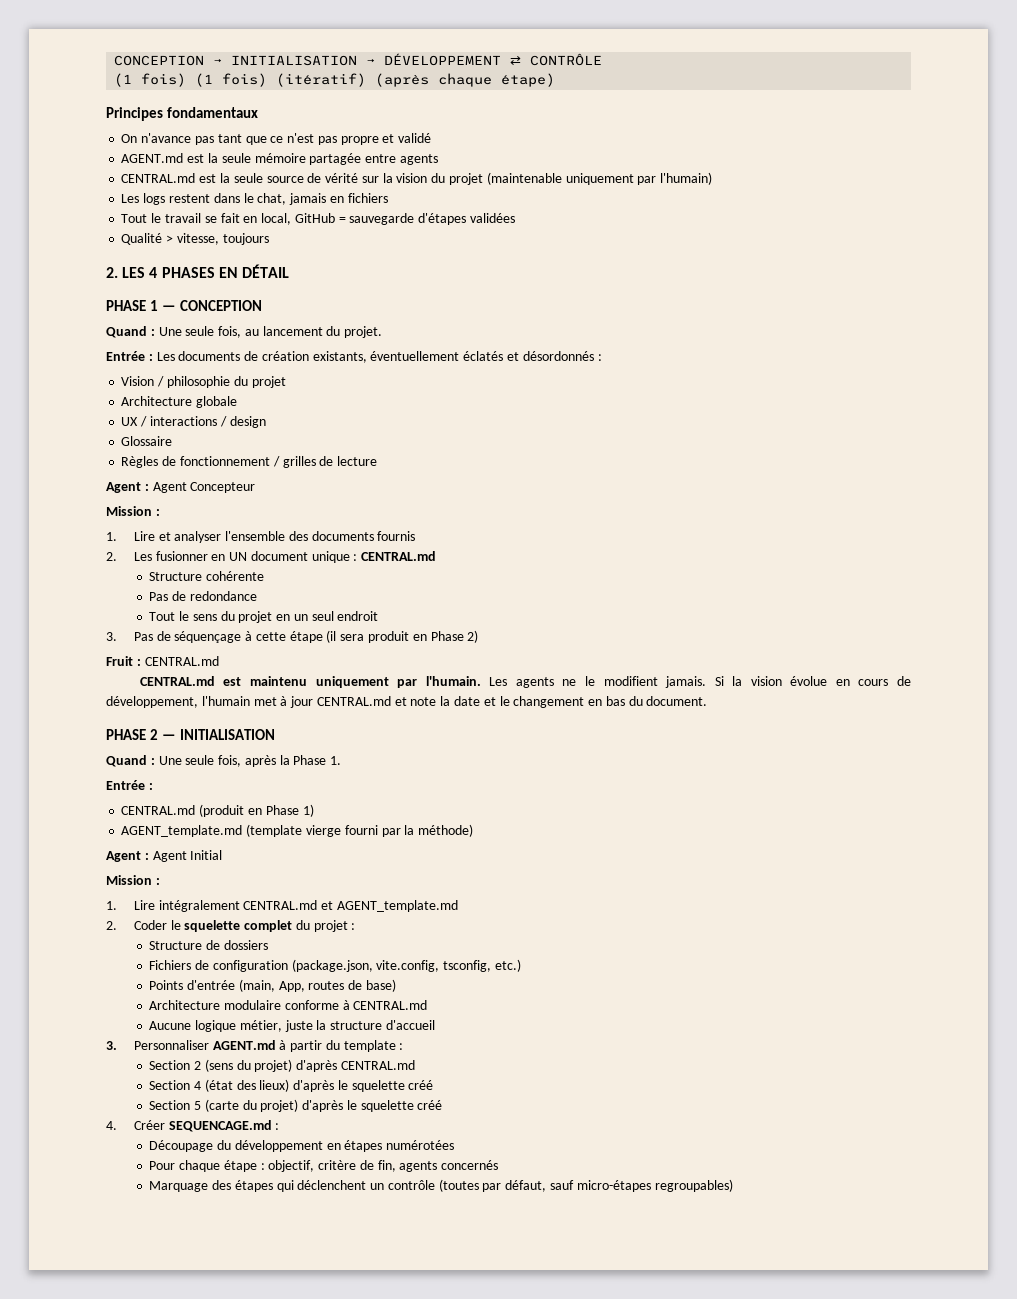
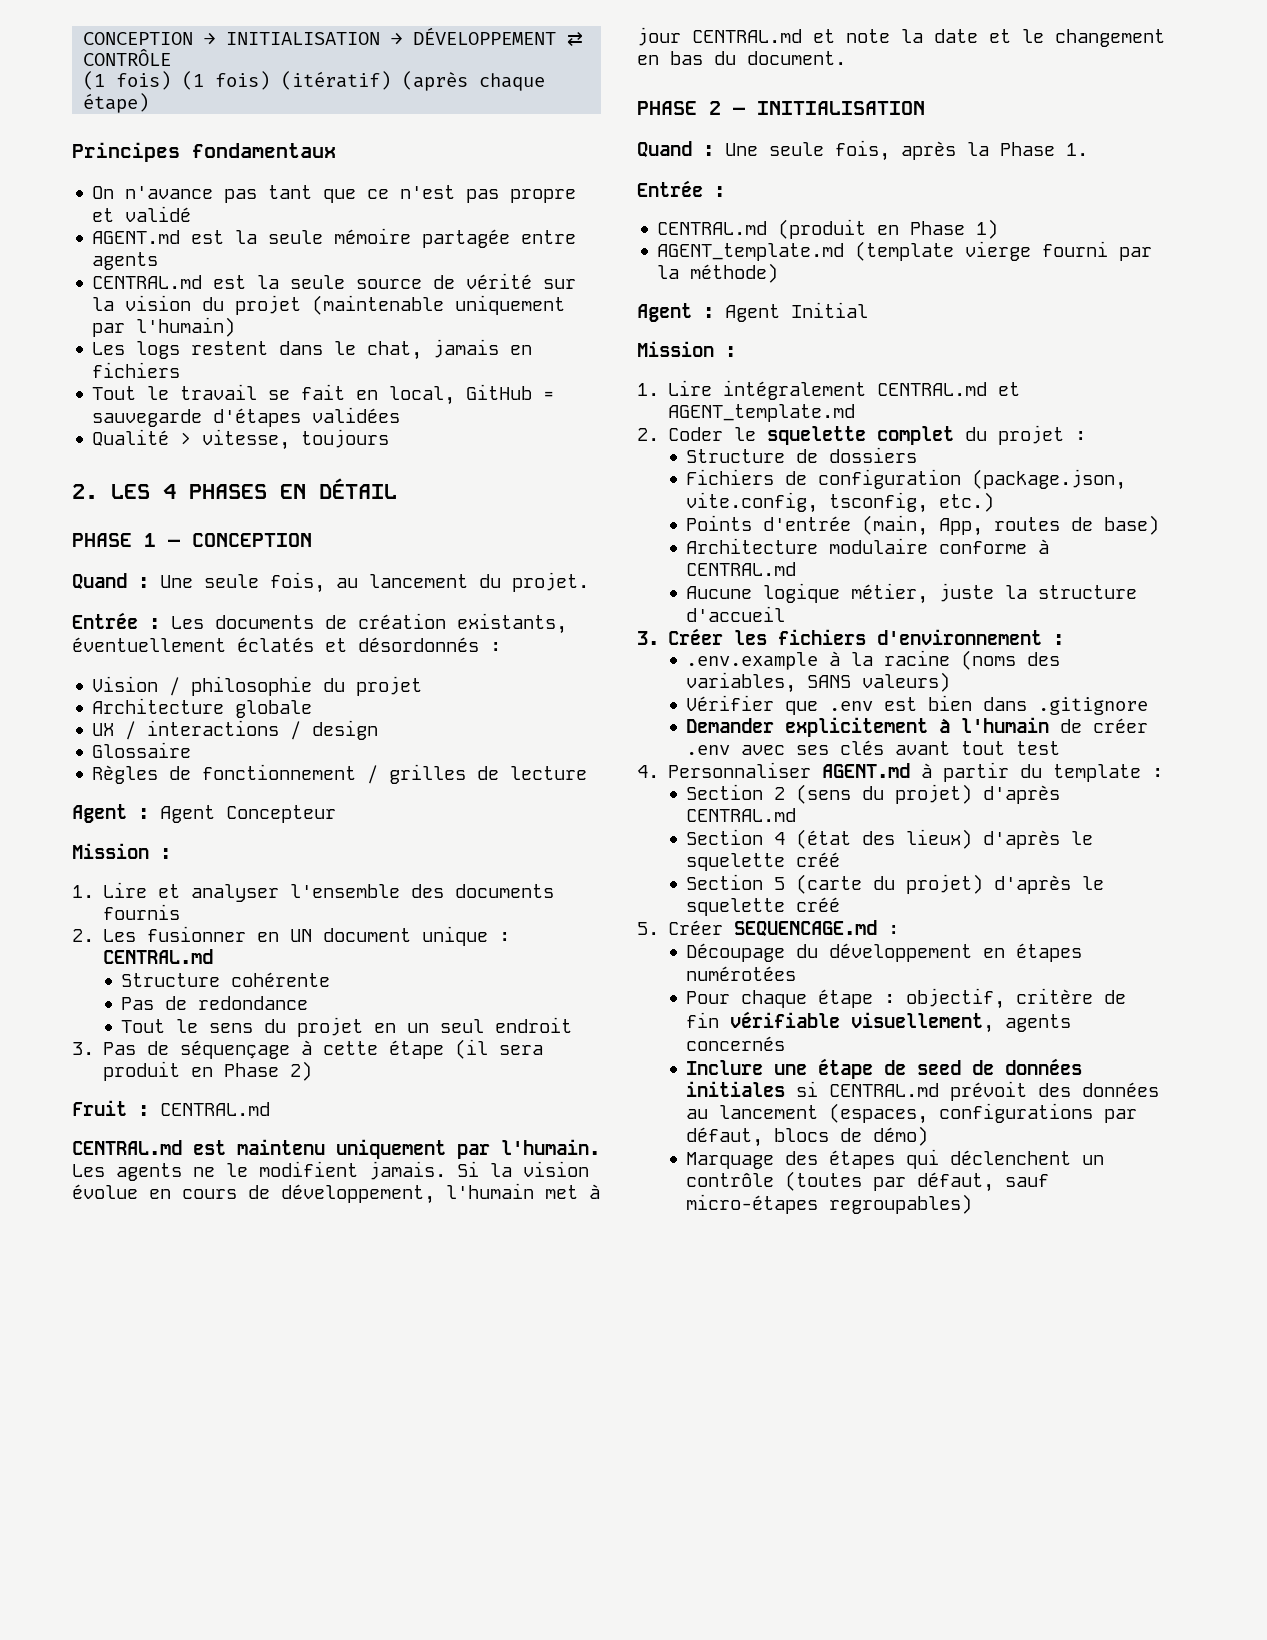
(117, 1045) none -> [668,628,1065,645] [686,650,1061,670] [686,672,951,693] [686,695,1149,715] [686,717,1149,737] [686,740,1061,755] [637,765,659,778] Créer les fichiers d'environnement : // .env.example à la racine (noms des variables, SANS valeurs) // Vérifier que .env est bien dans .gitignore // Demander explicitement à l'humain de créer .env avec ses clés avant tout test // 4.
[106,1121,117,1130] 4. -> [637,922,659,935] 5.
[377,1160,396,1172] fin, -> [686,1011,995,1033] fin vérifiable visuellement,
(499, 1165) none -> [686,1058,1083,1079] [686,1081,1160,1101] [686,1103,1138,1124] [686,1126,929,1147] // Inclure une étape de seed de données initiales si CENTRAL.md prévoit des données au lancement (espaces, configurations par défaut, blocs de démo)

